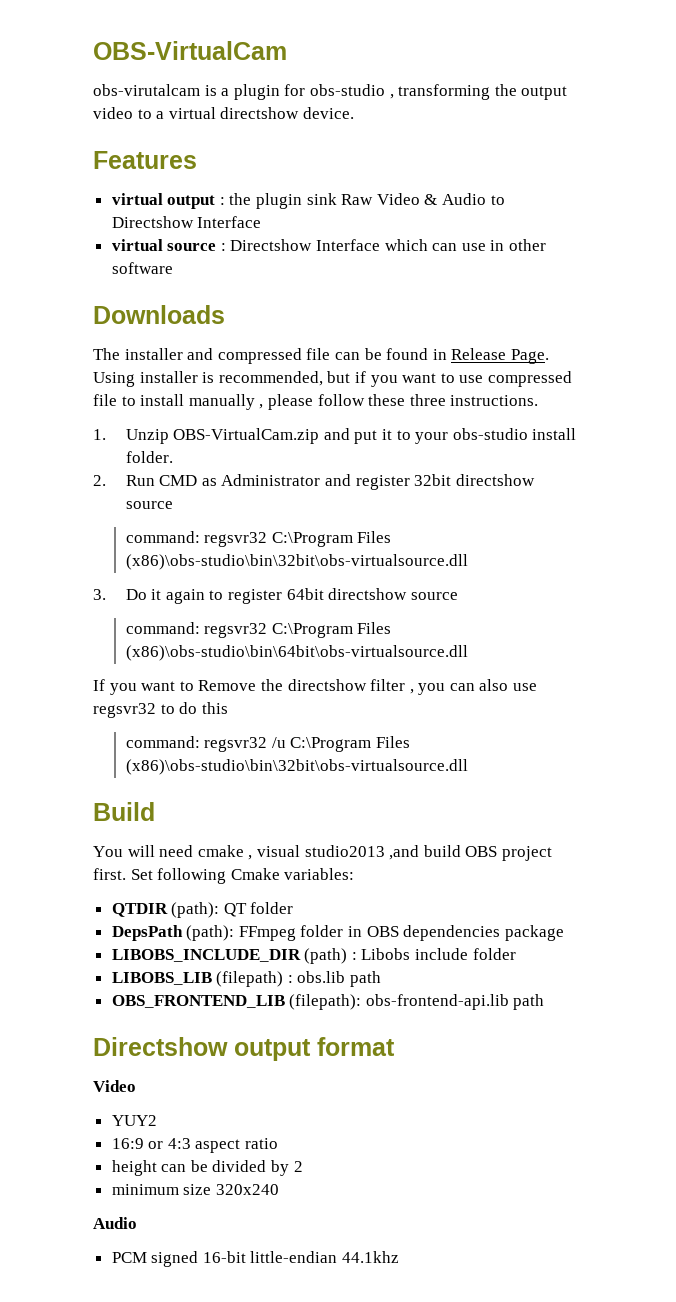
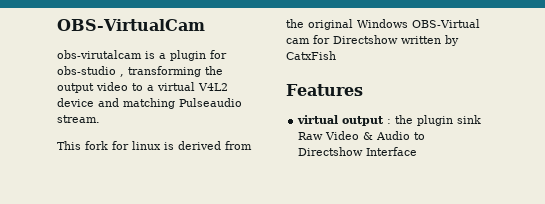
[220,107,354,119] directshow device. -> [198,83,228,91] [57,98,242,109] [57,115,100,123] [57,141,252,150] [286,19,480,30] [286,35,459,46] [286,51,336,60] V4L2 device and matching Pulseaudio stream. // This fork for linux is derived from the original Windows OBS-Virtual cam for Directshow written by CatxFish
[111,239,547,251] [111,262,173,274] [93,305,225,324] [93,348,549,364] [93,371,572,387] [93,394,539,410] [93,428,577,444] [125,451,173,463] [93,474,535,490] [125,501,173,509] [125,531,392,547] [125,554,468,570] [93,588,458,604] [125,622,392,638] [125,645,468,661] [93,679,538,695] [93,702,228,718] [125,736,410,752] [125,759,468,775] [93,802,155,821] [93,845,552,861] [93,868,355,884] [111,902,294,918] [111,925,564,941] [111,948,516,964] [111,971,382,987] [111,994,545,1010] [93,1037,395,1061] [93,1080,136,1092] [111,1115,157,1126] [111,1138,279,1153] [111,1160,303,1176] [111,1184,279,1195] [93,1217,137,1229] [111,1251,400,1267] // virtual source : Directshow Interface which can use in other software // Downloads // The installer and compressed file can be found in Release Page. Using installer is recommended, but if you want to use compressed file to install manually , please follow these three instructions. // 1. Unzip OBS-VirtualCam.zip and put it to your obs-studio install folder. // 2. Run CMD as Administrator and register 32bit directshow source // command: regsvr32 C:\Program Files (x86)\obs-studio\bin\32bit\obs-virtualsource.dll // 3. Do it again to register 64bit directshow source // command: regsvr32 C:\Program Files (x86)\obs-studio\bin\64bit\obs-virtualsource.dll // If you want to Remove the directshow filter , you can also use regsvr32 to do this // command: regsvr32 /u C:\Program Files (x86)\obs-studio\bin\32bit\obs-virtualsource.dll // Build // You will need cmake , visual studio2013 ,and build OBS project first. Set following Cmake variables: // QTDIR (path): QT folder // DepsPath (path): FFmpeg folder in OBS dependencies package // LIBOBS_INCLUDE_DIR (path) : Libobs include folder // LIBOBS_LIB (filepath) : obs.lib path // OBS_FRONTEND_LIB (filepath): obs-frontend-api.lib path // Directshow output format // Video // YUY2 // 16:9 or 4:3 aspect ratio // height can be divided by 2 // minimum size 320x240 // Audio // PCM signed 16-bit little-endian 44.1khz -> (418, 151) none

